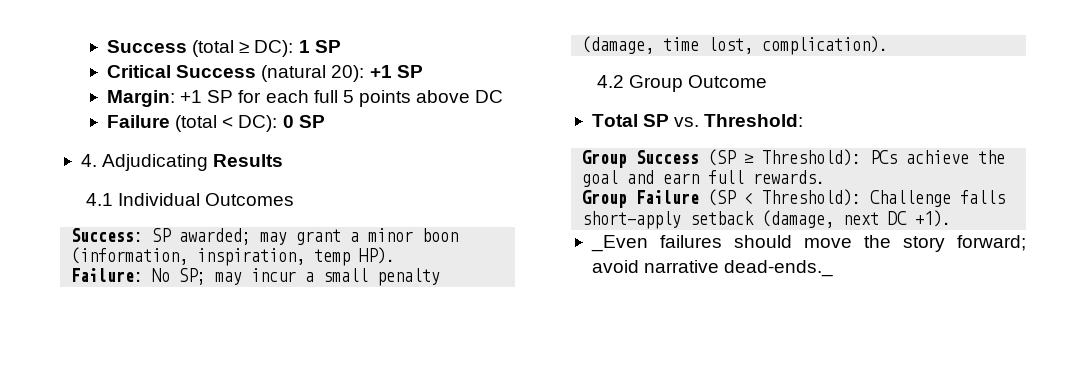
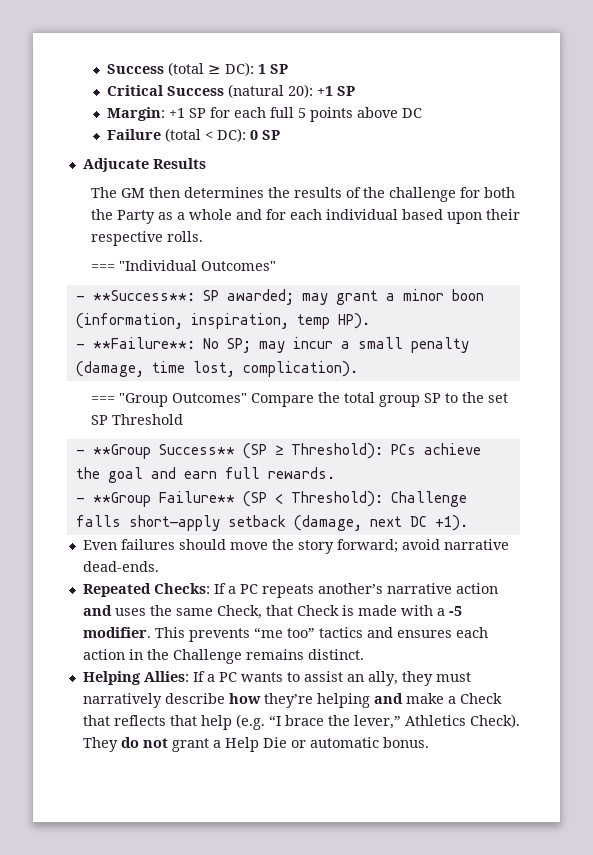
[80,154,209,171] 4. Adjudicating -> [82,158,149,172] Adjucate
[86,193,295,206] [71,228,144,242] 4.1 Individual Outcomes // Success: -> [90,187,515,202] [90,209,520,224] [90,231,203,246] [90,260,276,271] [75,290,195,301] The GM then determines the results of the challenge for both the Party as a whole and for each individual based upon their respective rolls. // === "Individual Outcomes" // - **Success**:
[71,268,144,282] Failure: -> [75,337,195,349] - **Failure**:
[597,75,768,92] [591,114,804,127] [582,150,700,168] 4.2 Group Outcome // Total SP vs. Threshold: // Group Success -> [90,392,508,407] [90,414,183,425] [75,444,235,459] === "Group Outcomes" Compare the total group SP to the set SP Threshold // - **Group Success**
[582,190,700,208] Group Failure -> [75,491,235,507] - **Group Failure**
[590,235,648,252] _Even -> [82,540,117,550] Even
[724,260,834,277] dead-ends._ -> [82,561,159,572] [82,583,498,598] [82,605,462,619] [82,627,488,642] [82,649,364,664] [82,671,471,686] [82,693,502,708] [82,714,520,730] [82,737,429,752] dead-ends. // Repeated Checks: If a PC repeats another’s narrative action and uses the same Check, that Check is made with a -5 modifier. This prevents “me too” tactics and ensures each action in the Challenge remains distinct. // Helping Allies: If a PC wants to assist an ally, they must narratively describe how they’re helping and make a Check that reflects that help (e.g. “I brace the lever,” Athletics Check). They do not grant a Help Die or automatic bonus.

